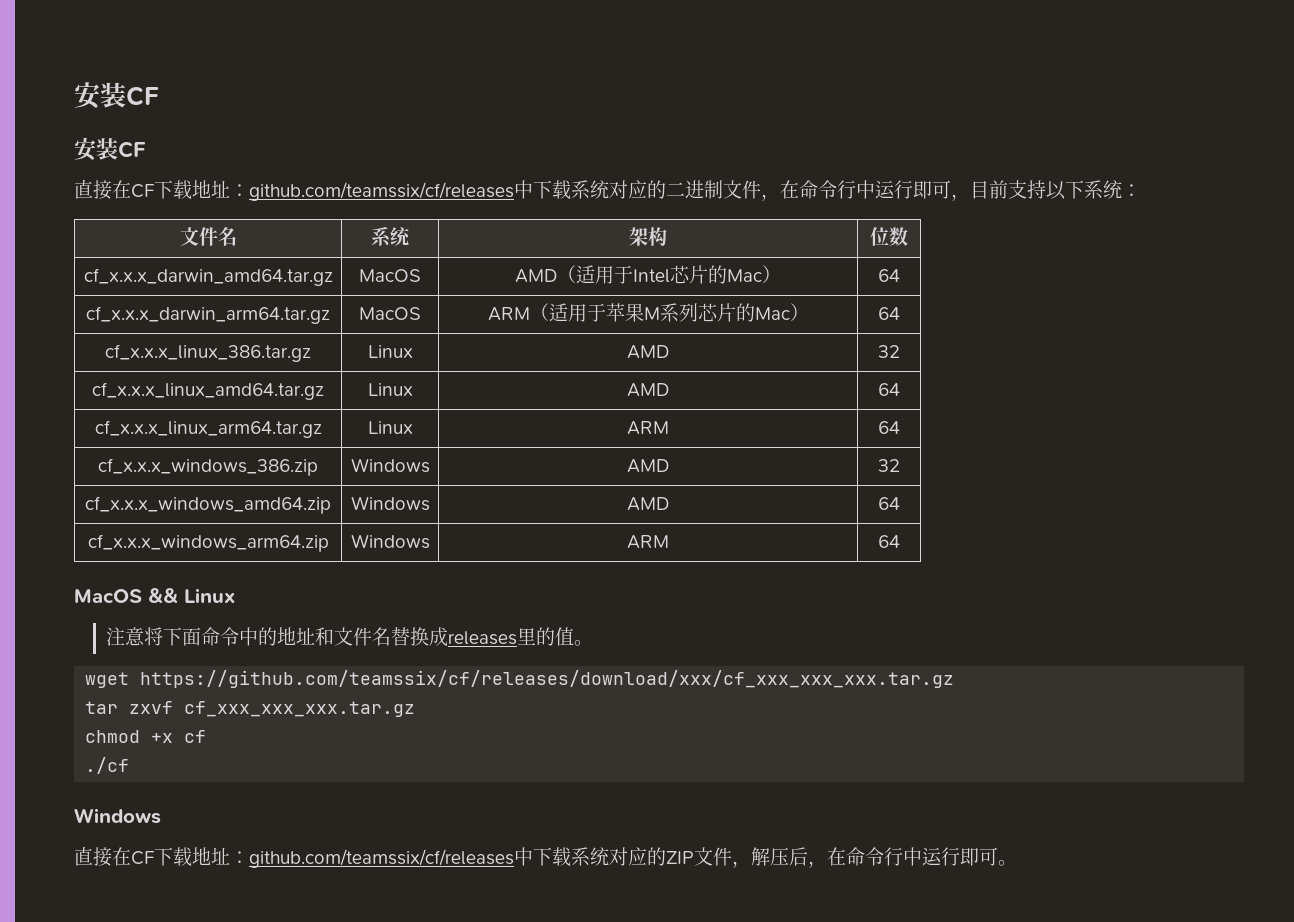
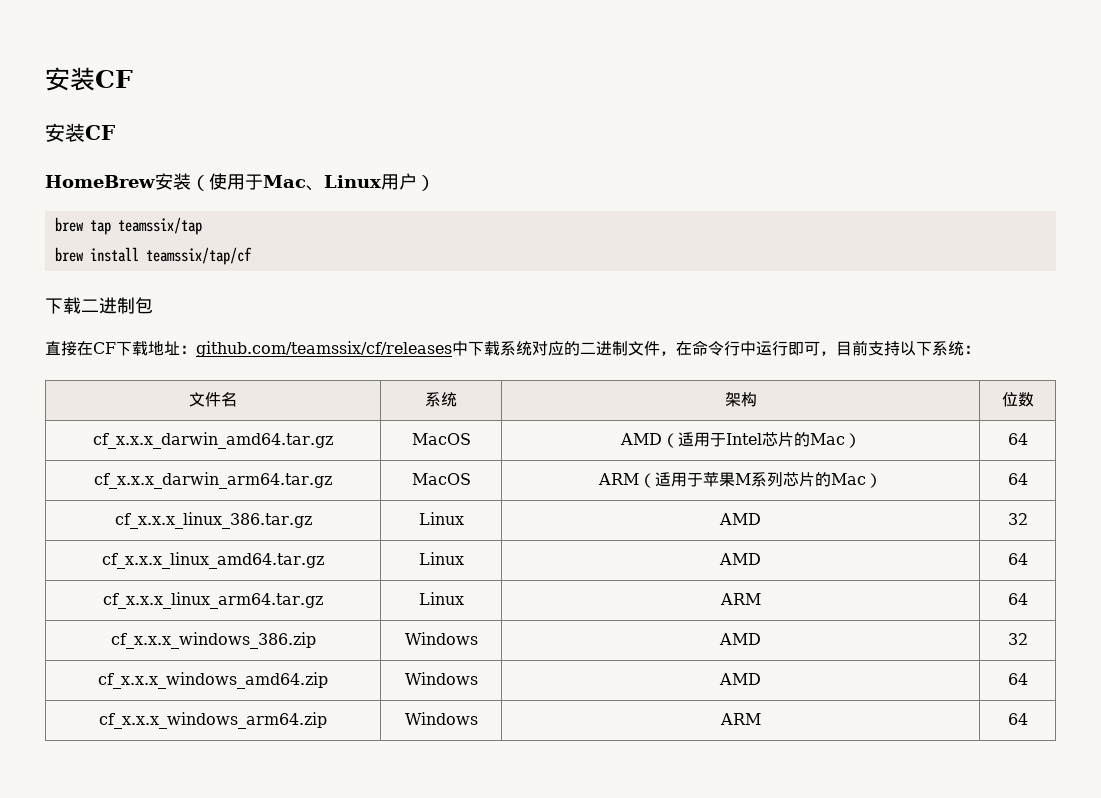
(146, 149) none -> [45,173,435,191] [54,217,202,235] [54,247,252,265] [45,297,153,314] // HomeBrew安装（使用于Mac、Linux用户） // brew tap teamssix/tap // brew install teamssix/tap/cf // 下载二进制包
[74,588,235,603] [106,627,594,647] [85,670,955,688] [85,701,416,717] [85,730,207,743] [85,757,130,774] [74,808,161,824] [74,847,1017,868] // MacOS && Linux // 注意将下面命令中的地址和文件名替换成releases里的值。 // wget https://github.com/teamssix/cf/releases/download/xxx/cf_xxx_xxx_xxx.tar.gz // tar zxvf cf_xxx_xxx_xxx.tar.gz // chmod +x cf // ./cf // Windows // 直接在CF下载地址：github.com/teamssix/cf/releases中下载系统对应的ZIP文件，解压后，在命令行中运行即可。 -> (1028, 719) none

